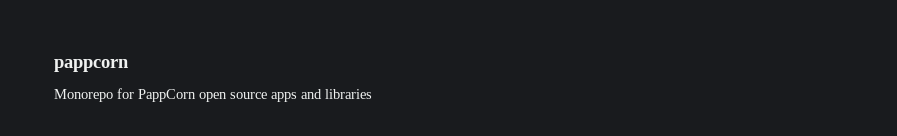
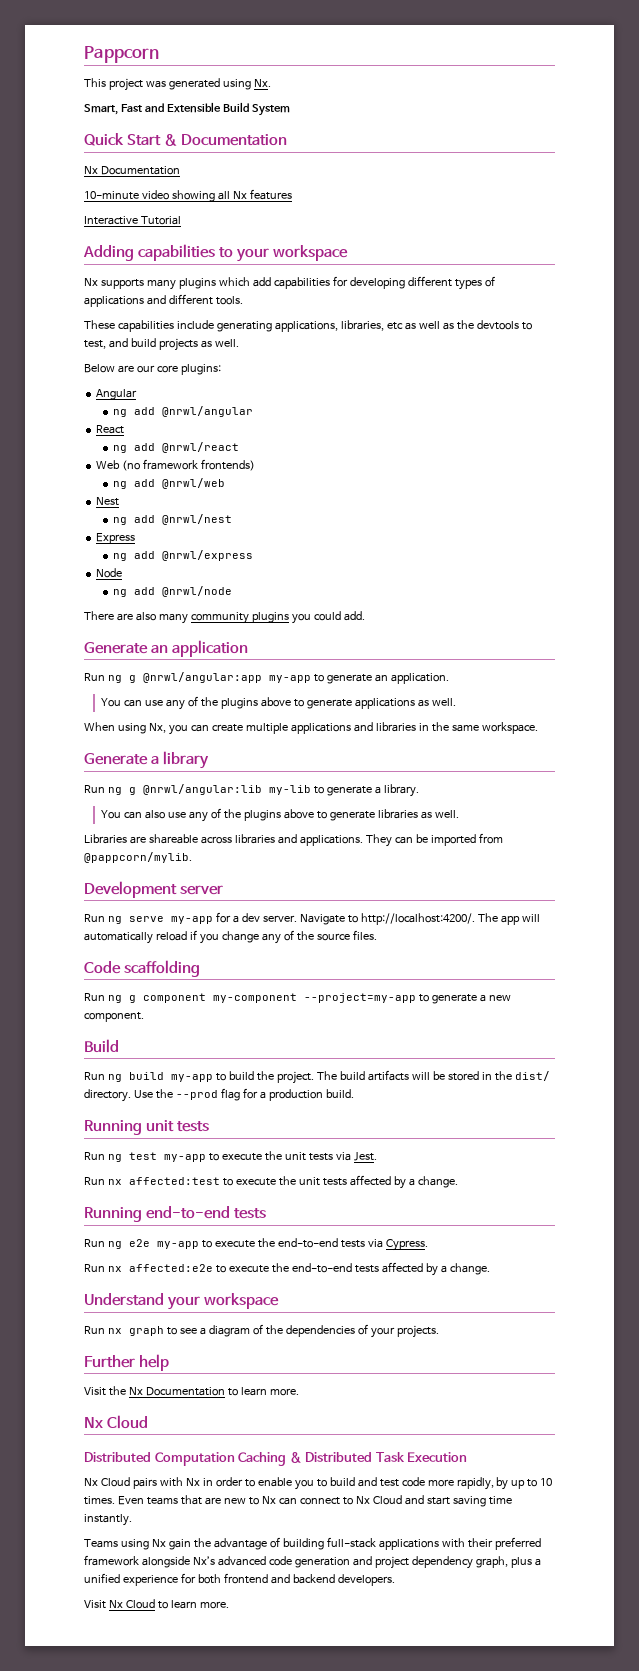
[54,59,129,72] [54,88,372,102] pappcorn // Monorepo for PappCorn open source apps and libraries -> [84,46,159,63] [84,78,271,91] [84,102,290,116] [84,133,288,146] [84,166,180,175] [84,189,292,202] [84,216,181,225] [83,244,349,262] [84,276,495,290] [84,294,243,307] [84,320,532,332] [84,338,239,351] [84,364,221,375] [96,389,138,400] [113,406,254,417] [96,425,125,434] [113,442,240,453] [96,459,256,471] [113,478,226,489] [96,497,120,506] [113,514,233,525] [96,533,136,544] [113,550,254,561] [96,568,123,578] [113,586,233,597] [84,611,365,624] [84,640,249,657] [84,672,449,684] [101,696,456,710] [84,722,538,735] [84,751,210,769] [84,784,419,797] [101,808,459,822] [84,833,503,847] [84,852,192,863] [84,881,224,898] [84,912,540,925] [84,930,377,944] [84,960,201,977] [84,993,511,1004] [84,1012,144,1022] [84,1039,119,1053] [84,1070,550,1084] [84,1088,354,1102] [84,1120,210,1135] [84,1151,377,1162] [84,1175,458,1189] [84,1206,267,1222] [84,1238,428,1251] [84,1262,490,1276] [84,1293,280,1310] [84,1324,439,1338] [84,1354,170,1371] [84,1386,299,1396] [84,1415,149,1429] [84,1452,468,1466] [84,1477,553,1490] [84,1495,512,1507] [84,1514,132,1526] [84,1537,541,1550] [84,1555,541,1569] [84,1573,395,1586] [84,1599,229,1609] Pappcorn // This project was generated using Nx. // Smart, Fast and Extensible Build System // Quick Start & Documentation // Nx Documentation // 10-minute video showing all Nx features // Interactive Tutorial // Adding capabilities to your workspace // Nx supports many plugins which add capabilities for developing different types of applications and different tools. // These capabilities include generating applications, libraries, etc as well as the devtools to test, and build projects as well. // Below are our core plugins: // Angular // ng add @nrwl/angular // React // ng add @nrwl/react // Web (no framework frontends) // ng add @nrwl/web // Nest // ng add @nrwl/nest // Express // ng add @nrwl/express // Node // ng add @nrwl/node // There are also many community plugins you could add. // Generate an application // Run ng g @nrwl/angular:app my-app to generate an application. // You can use any of the plugins above to generate applications as well. // When using Nx, you can create multiple applications and libraries in the same workspace. // Generate a library // Run ng g @nrwl/angular:lib my-lib to generate a library. // You can also use any of the plugins above to generate libraries as well. // Libraries are shareable across libraries and applications. They can be imported from @pappcorn/mylib. // Development server // Run ng serve my-app for a dev server. Navigate to http://localhost:4200/. The app will automatically reload if you change any of the source files. // Code scaffolding // Run ng g component my-component --project=my-app to generate a new component. // Build // Run ng build my-app to build the project. The build artifacts will be stored in the dist/ directory. Use the --prod flag for a production build. // Running unit tests // Run ng test my-app to execute the unit tests via Jest. // Run nx affected:test to execute the unit tests affected by a change. // Running end-to-end tests // Run ng e2e my-app to execute the end-to-end tests via Cypress. // Run nx affected:e2e to execute the end-to-end tests affected by a change. // Understand your workspace // Run nx graph to see a diagram of the dependencies of your projects. // Further help // Visit the Nx Documentation to learn more. // Nx Cloud // Distributed Computation Caching & Distributed Task Execution // Nx Cloud pairs with Nx in order to enable you to build and test code more rapidly, by up to 10 times. Even teams that are new to Nx can connect to Nx Cloud and start saving time instantly. // Teams using Nx gain the advantage of building full-stack applications with their preferred framework alongside Nx’s advanced code generation and project dependency graph, plus a unified experience for both frontend and backend developers. // Visit Nx Cloud to learn more.

